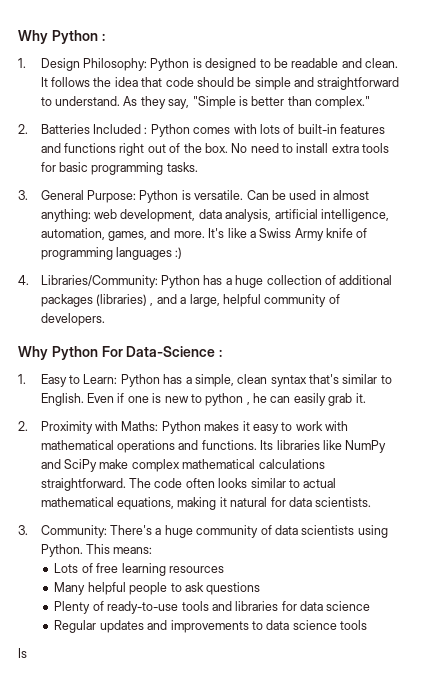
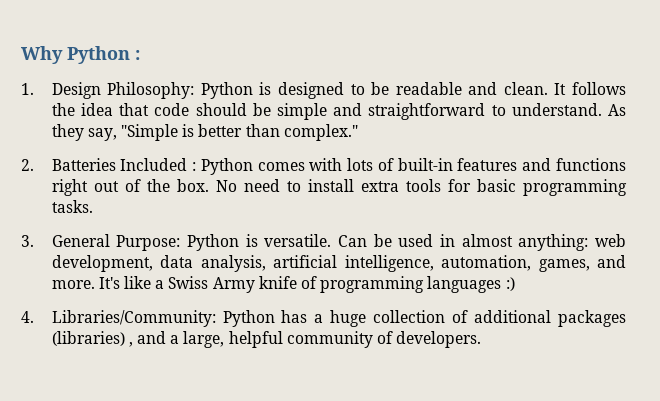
[18,346,223,360] [18,374,392,387] [40,393,366,406] [18,421,349,434] [40,440,387,453] [40,459,325,472] [40,478,337,491] [40,497,372,510] [18,525,388,538] [40,544,153,557] [54,563,224,576] [54,582,261,595] [54,601,371,614] [54,620,368,633] [18,648,27,658] // Why Python For Data-Science : // 1. Easy to Learn: Python has a simple, clean syntax that's similar to English. Even if one is new to python , he can easily grab it. // 2. Proximity with Maths: Python makes it easy to work with mathematical operations and functions. Its libraries like NumPy and SciPy make complex mathematical calculations straightforward. The code often looks similar to actual mathematical equations, making it natural for data scientists. // 3. Community: There's a huge community of data scientists using Python. This means: // Lots of free learning resources // Many helpful people to ask questions // Plenty of ready-to-use tools and libraries for data science // Regular updates and improvements to data science tools // Is -> (482, 339) none

